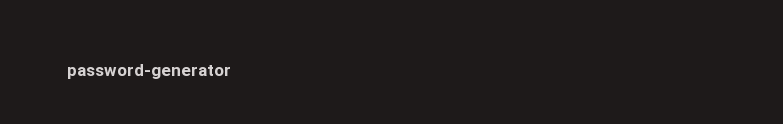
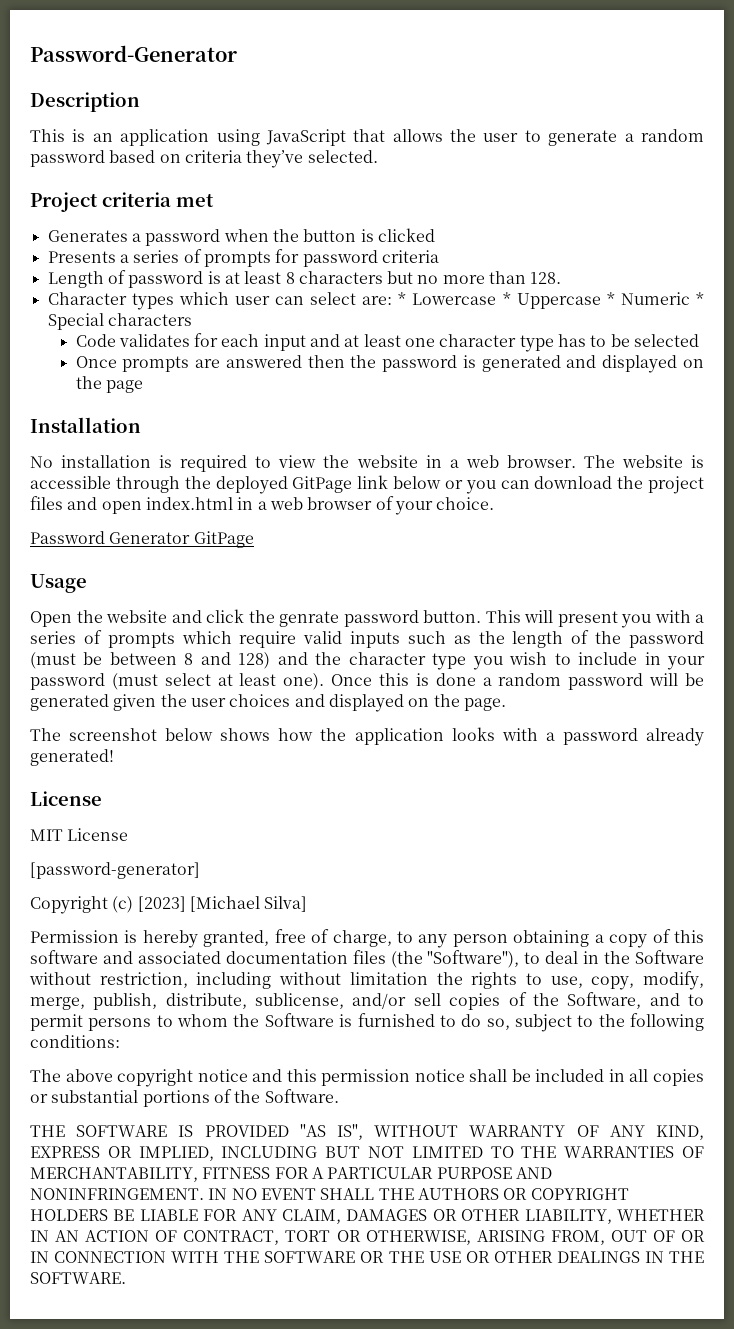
[67,64,231,79] password-generator -> [30,45,237,62] [30,92,140,112] [30,129,704,146] [30,150,378,168] [30,192,214,212] [47,228,435,246] [47,249,439,267] [47,270,562,288] [47,292,705,310] [47,313,192,330] [75,333,700,352] [75,355,704,373] [75,376,143,393] [30,417,141,433] [30,455,704,472] [30,475,704,494] [30,496,495,515] [30,531,254,548] [30,574,87,593] [30,609,704,628] [30,630,704,648] [30,652,706,670] [30,673,704,690] [30,694,506,712] [30,727,705,746] [30,749,114,766] [30,791,102,806] [30,828,129,841] [30,862,200,879] [30,896,308,914] [30,929,705,948] [30,950,704,968] [29,971,705,990] [30,992,705,1010] [30,1013,704,1032] [30,1035,120,1048] [30,1069,705,1087] [30,1089,339,1107] [30,1124,705,1140] [30,1146,704,1161] [30,1167,552,1182] [30,1188,629,1200] [30,1209,706,1224] [30,1230,706,1245] [30,1251,705,1263] [30,1272,126,1284] Password-Generator // Description // This is an application using JavaScript that allows the user to generate a random password based on criteria they’ve selected. // Project criteria met // Generates a password when the button is clicked // Presents a series of prompts for password criteria // Length of password is at least 8 characters but no more than 128. // Character types which user can select are: * Lowercase * Uppercase * Numeric * Special characters // Code validates for each input and at least one character type has to be selected // Once prompts are answered then the password is generated and displayed on the page // Installation // No installation is required to view the website in a web browser. The website is accessible through the deployed GitPage link below or you can download the project files and open index.html in a web browser of your choice. // Password Generator GitPage // Usage // Open the website and click the genrate password button. This will present you with a series of prompts which require valid inputs such as the length of the password (must be between 8 and 128) and the character type you wish to include in your password (must select at least one). Once this is done a random password will be generated given the user choices and displayed on the page. // The screenshot below shows how the application looks with a password already generated! // License // MIT License // [password-generator] // Copyright (c) [2023] [Michael Silva] // Permission is hereby granted, free of charge, to any person obtaining a copy of this software and associated documentation files (the "Software"), to deal in the Software without restriction, including without limitation the rights to use, copy, modify, merge, publish, distribute, sublicense, and/or sell copies of the Software, and to permit persons to whom the Software is furnished to do so, subject to the following conditions: // The above copyright notice and this permission notice shall be included in all copies or substantial portions of the Software. // THE SOFTWARE IS PROVIDED "AS IS", WITHOUT WARRANTY OF ANY KIND, EXPRESS OR IMPLIED, INCLUDING BUT NOT LIMITED TO THE WARRANTIES OF MERCHANTABILITY, FITNESS FOR A PARTICULAR PURPOSE AND NONINFRINGEMENT. IN NO EVENT SHALL THE AUTHORS OR COPYRIGHT HOLDERS BE LIABLE FOR ANY CLAIM, DAMAGES OR OTHER LIABILITY, WHETHER IN AN ACTION OF CONTRACT, TORT OR OTHERWISE, ARISING FROM, OUT OF OR IN CONNECTION WITH THE SOFTWARE OR THE USE OR OTHER DEALINGS IN THE SOFTWARE.

